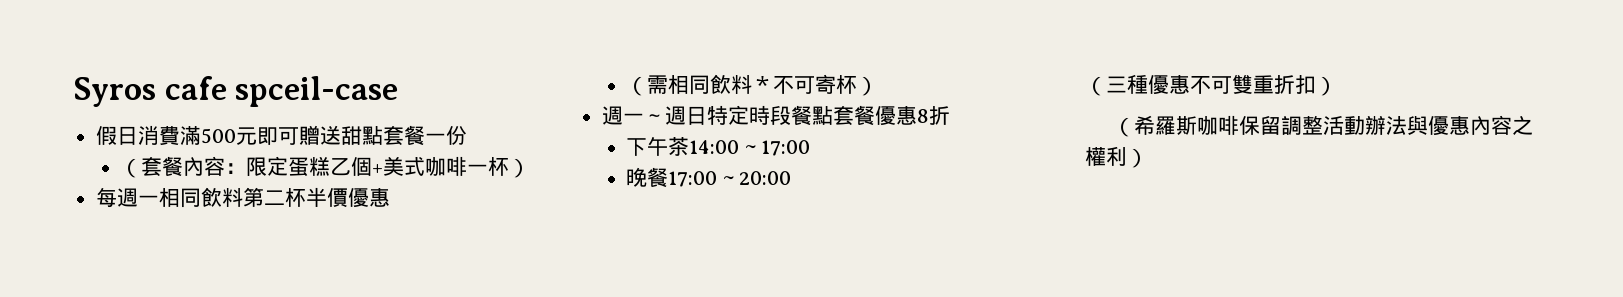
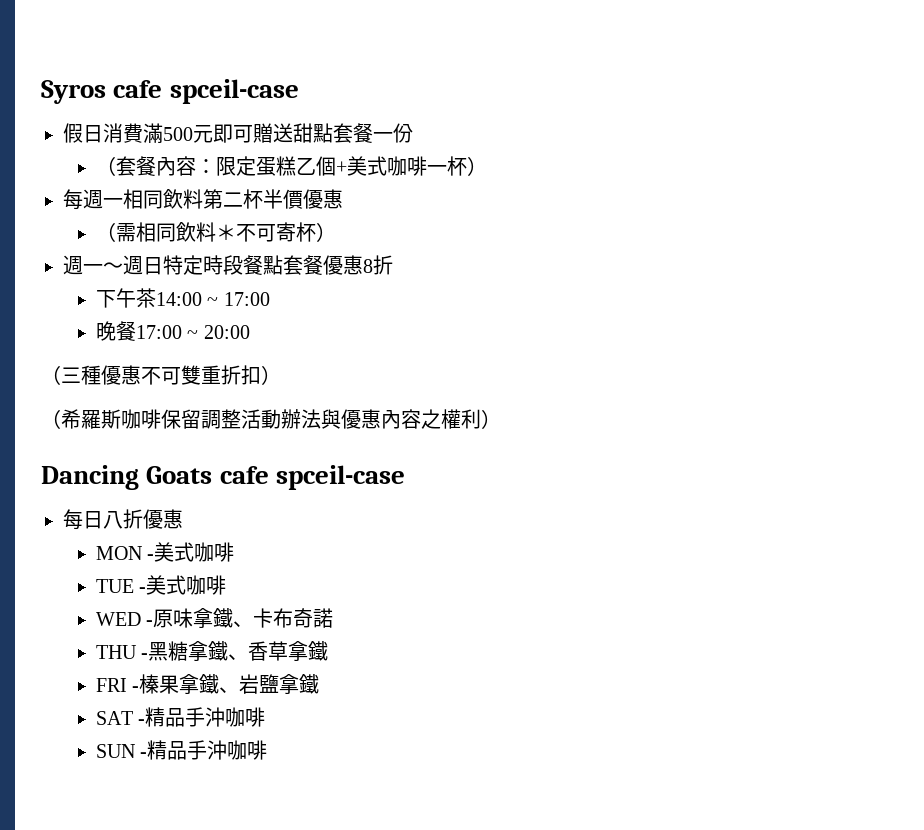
(1148, 158) none -> [41,465,405,490] [63,509,183,530] [95,542,235,562] [95,575,227,595] [95,608,334,629] [95,641,329,662] [95,674,320,695] [95,707,266,727] [95,740,268,760] // Dancing Goats cafe spceil-case // 每日八折優惠 // MON -美式咖啡 // TUE -美式咖啡 // WED -原味拿鐵、卡布奇諾 // THU -黑糖拿鐵、香草拿鐵 // FRI -榛果拿鐵、岩鹽拿鐵 // SAT -精品手沖咖啡 // SUN -精品手沖咖啡

